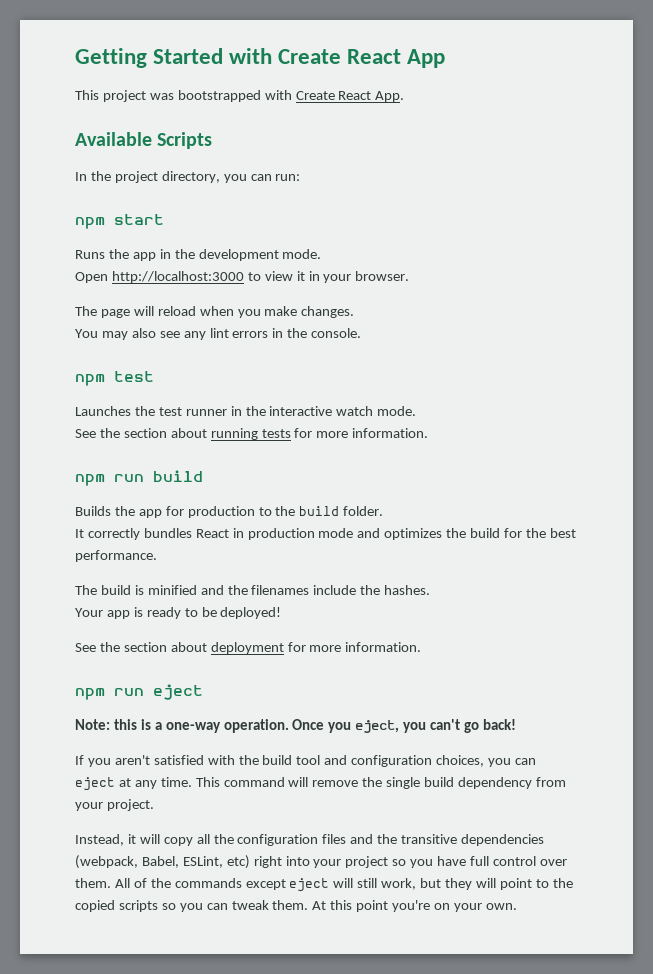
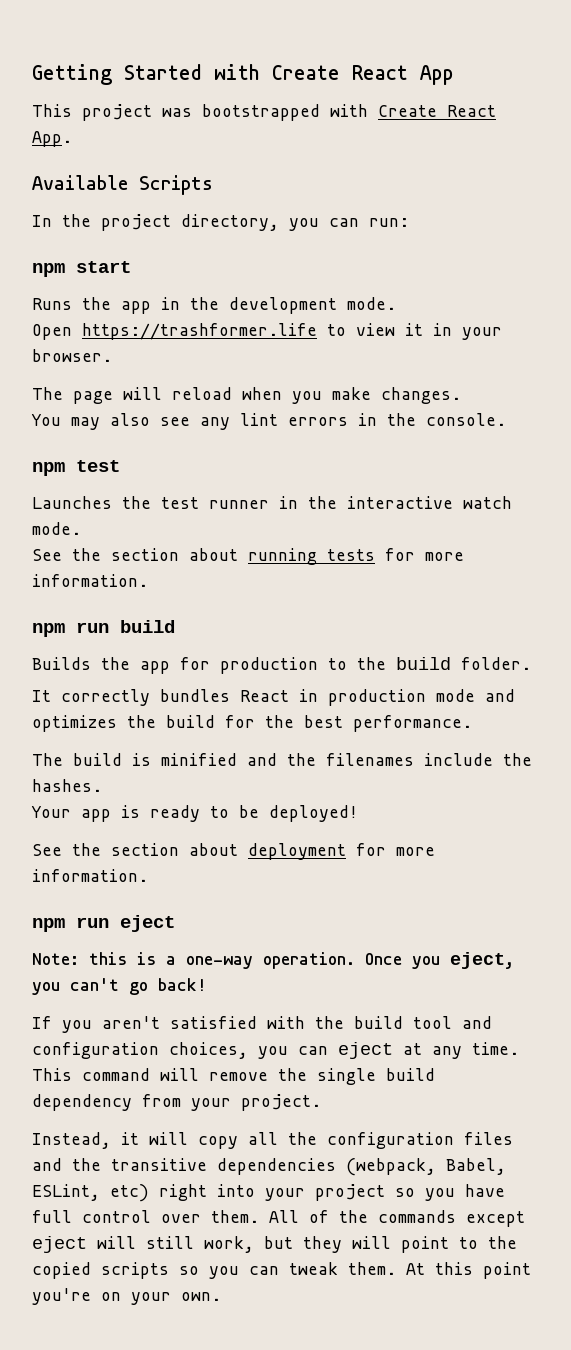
[111,271,244,283] http://localhost:3000 -> [82,323,317,340] https://trashformer.life

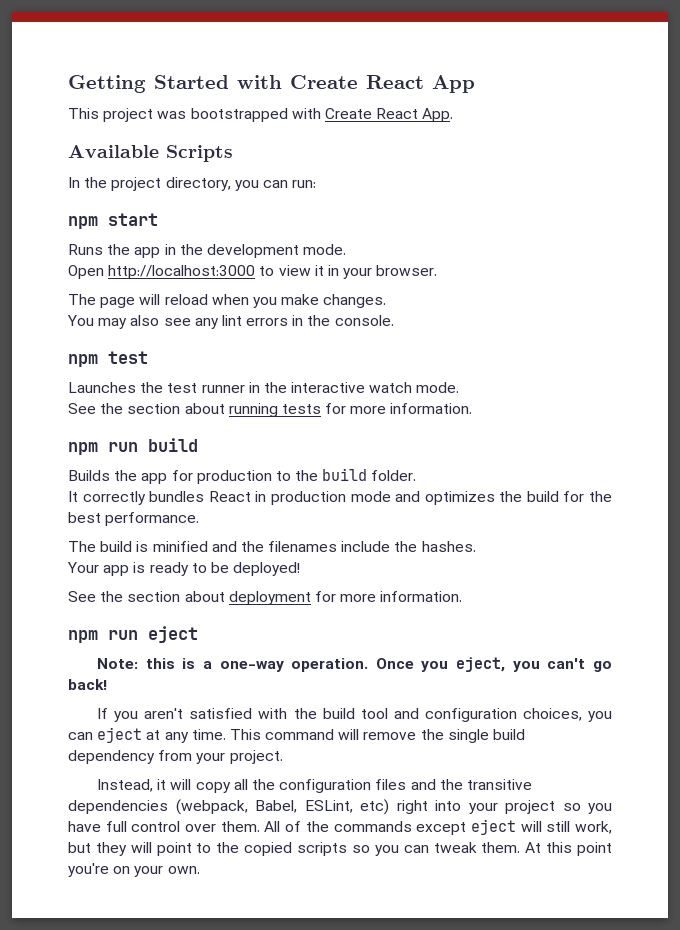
[82,323,317,340] https://trashformer.life -> [108,265,256,279] http://localhost:3000

